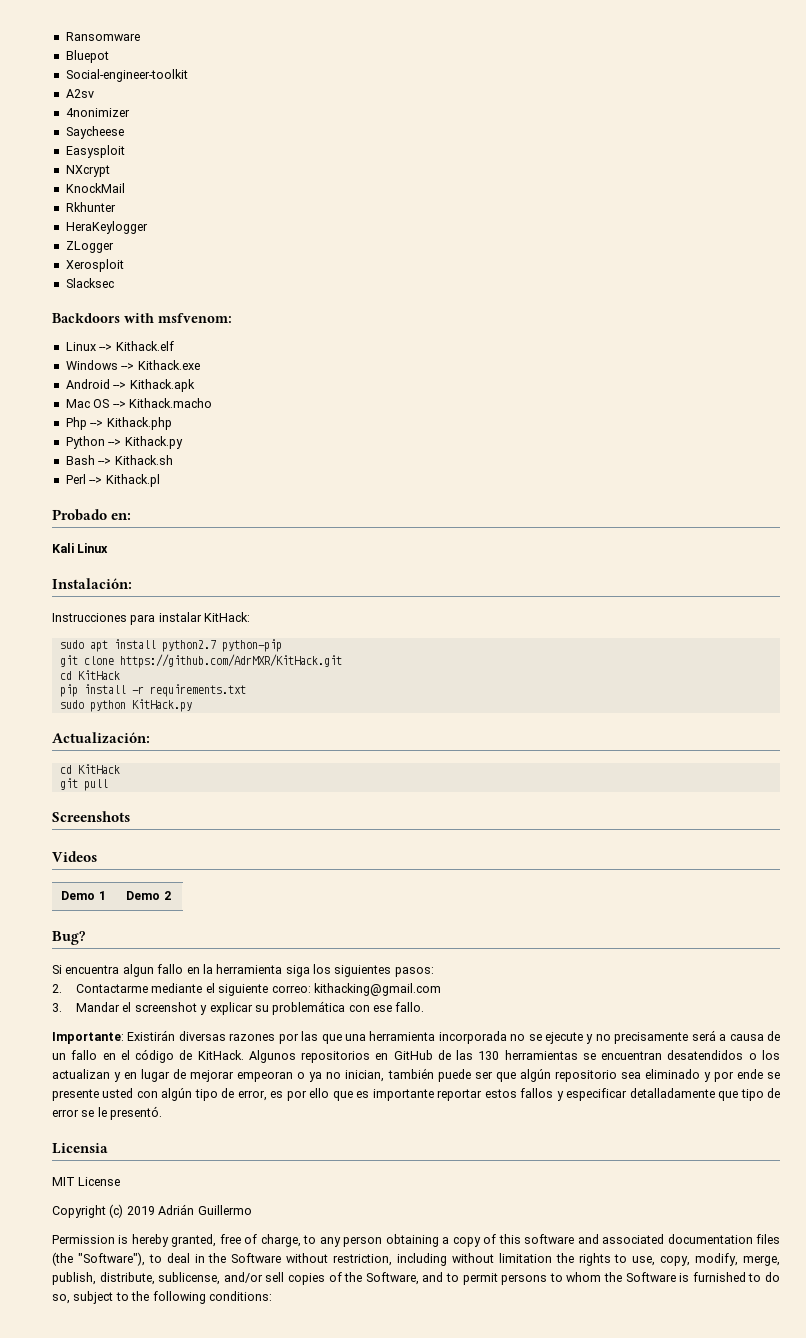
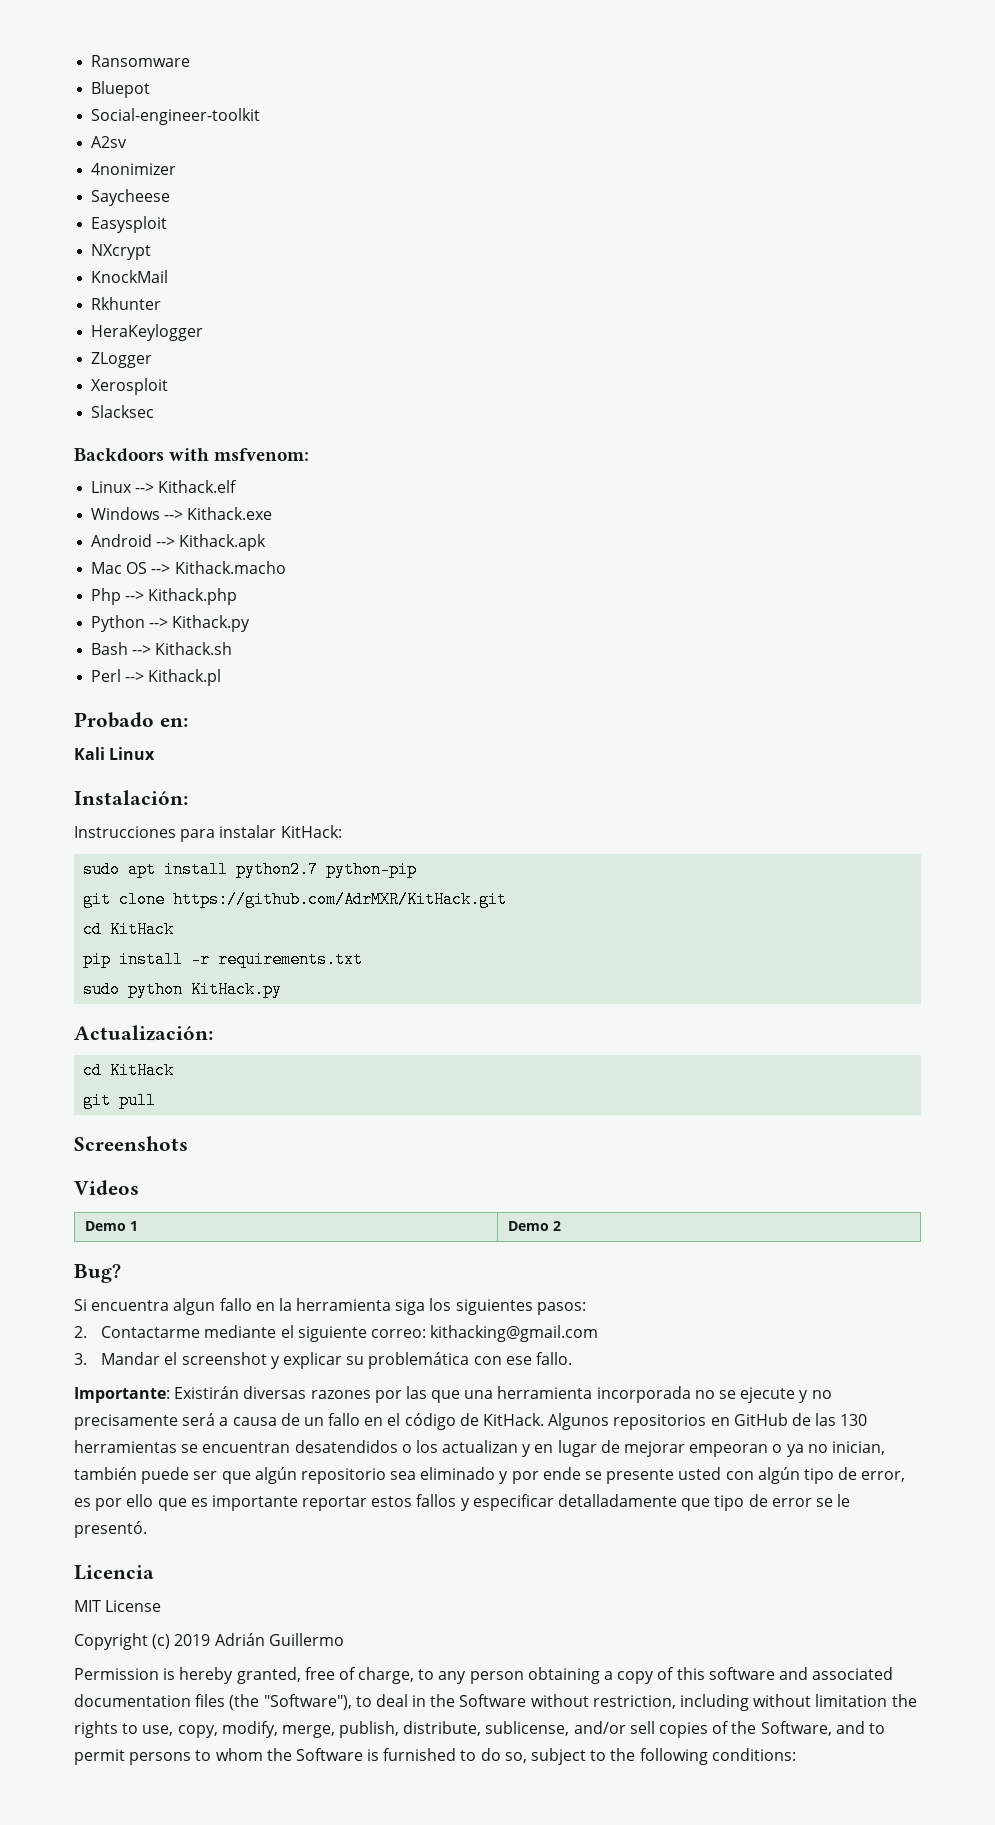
[52,1143,108,1154] Licensia -> [74,1565,154,1580] Licencia

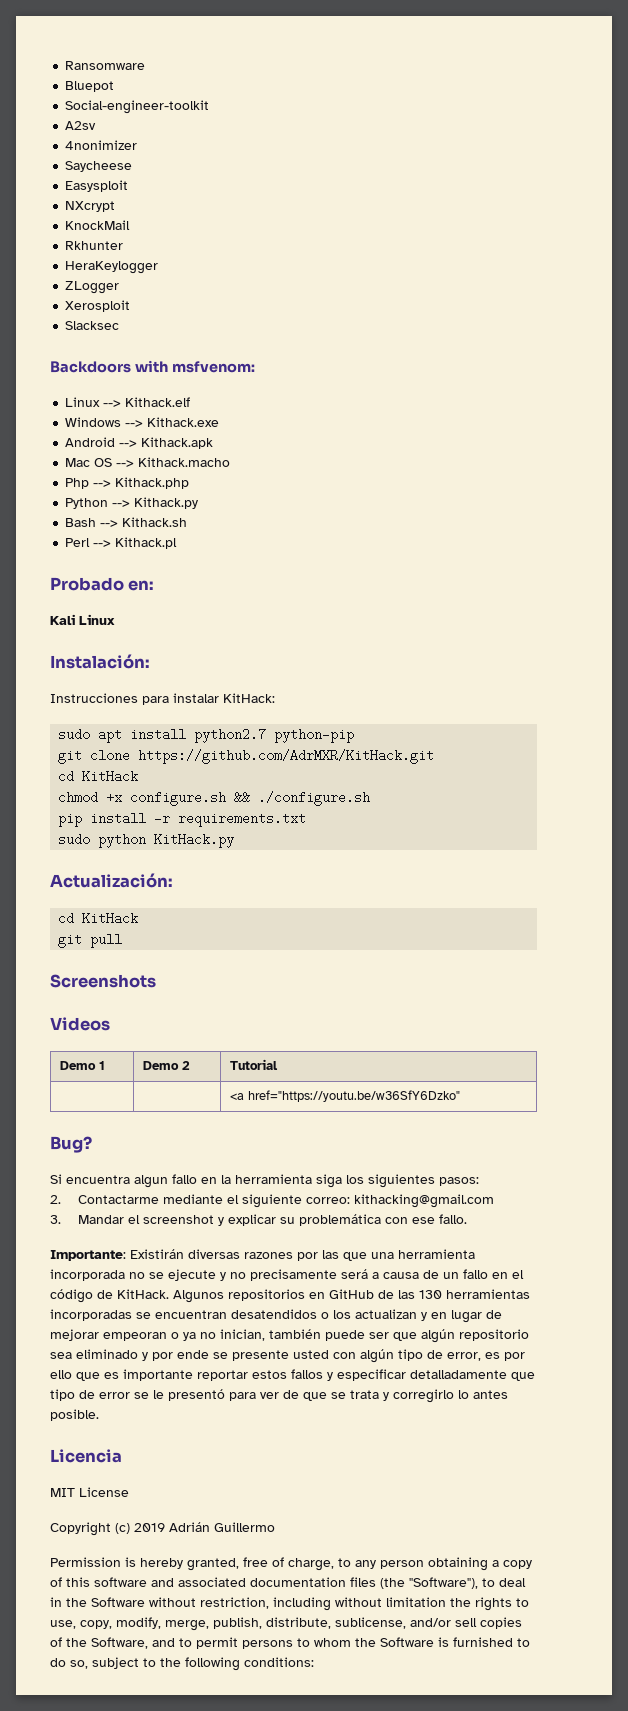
(175, 929) none -> [58,791,371,806] // chmod +x configure.sh && ./configure.sh
(561, 1226) none -> [230,1059,279,1070] [230,1090,461,1102] | Tutorial // | | <a href="https://youtu.be/w36SfY6Dzko"
(177, 1446) none -> [50,1309,132,1321] incorporadas
[74,1521,147,1538] presentó. -> [168,1389,508,1403] [50,1409,99,1421] presentó para ver de que se trata y corregirlo lo antes posible.

